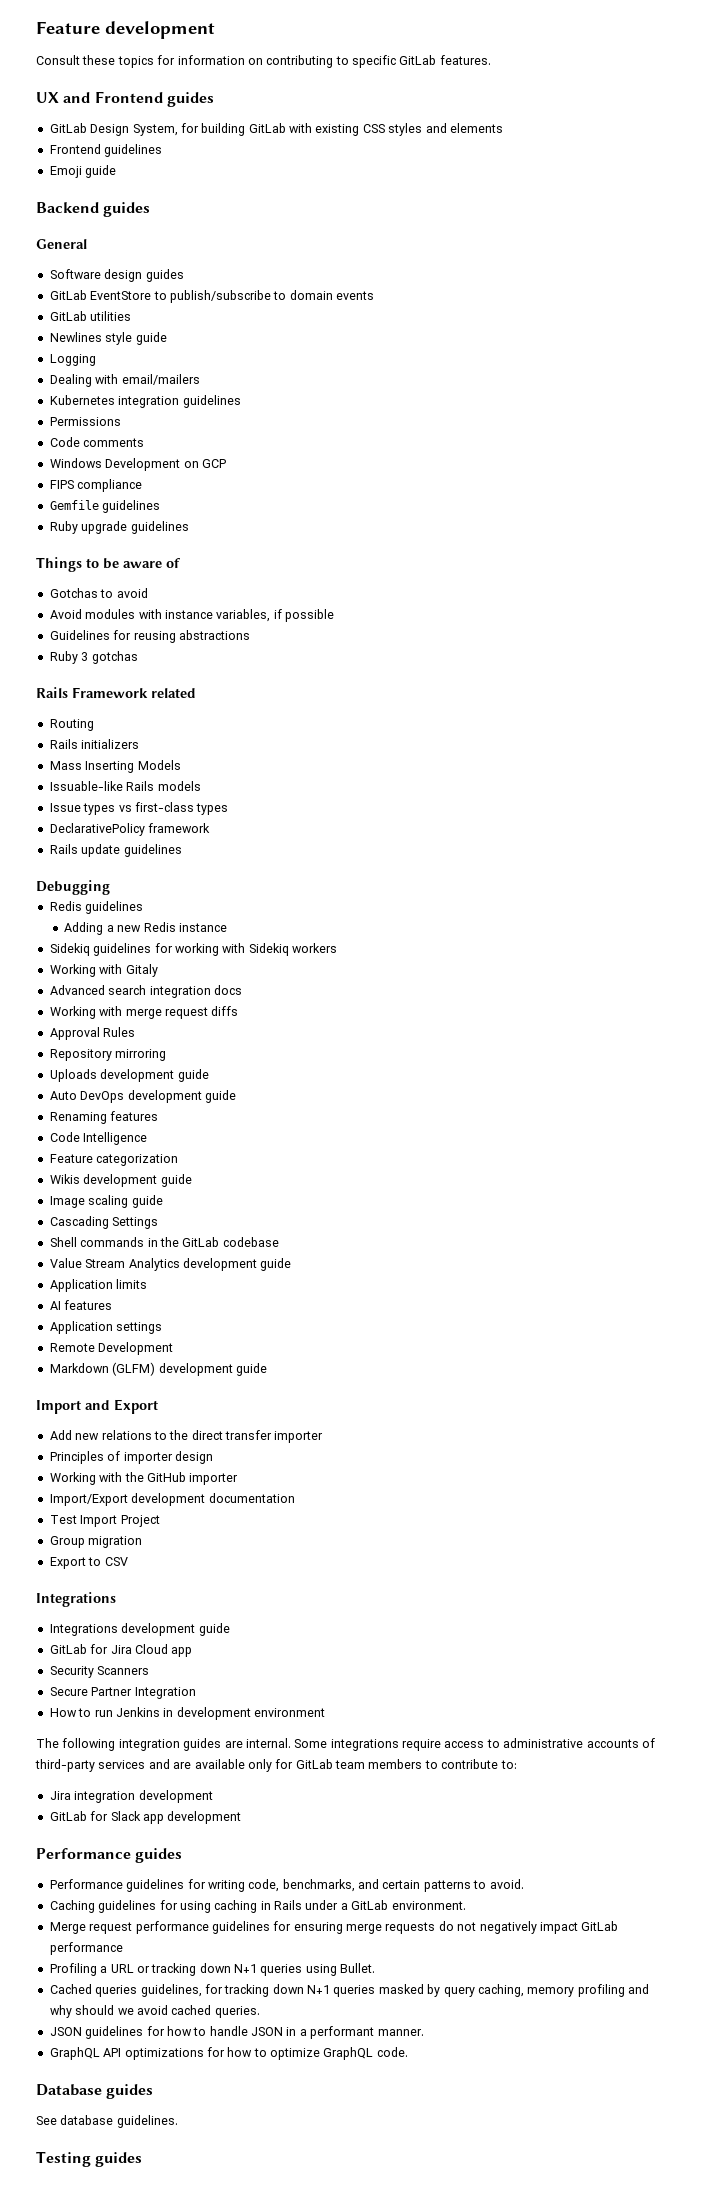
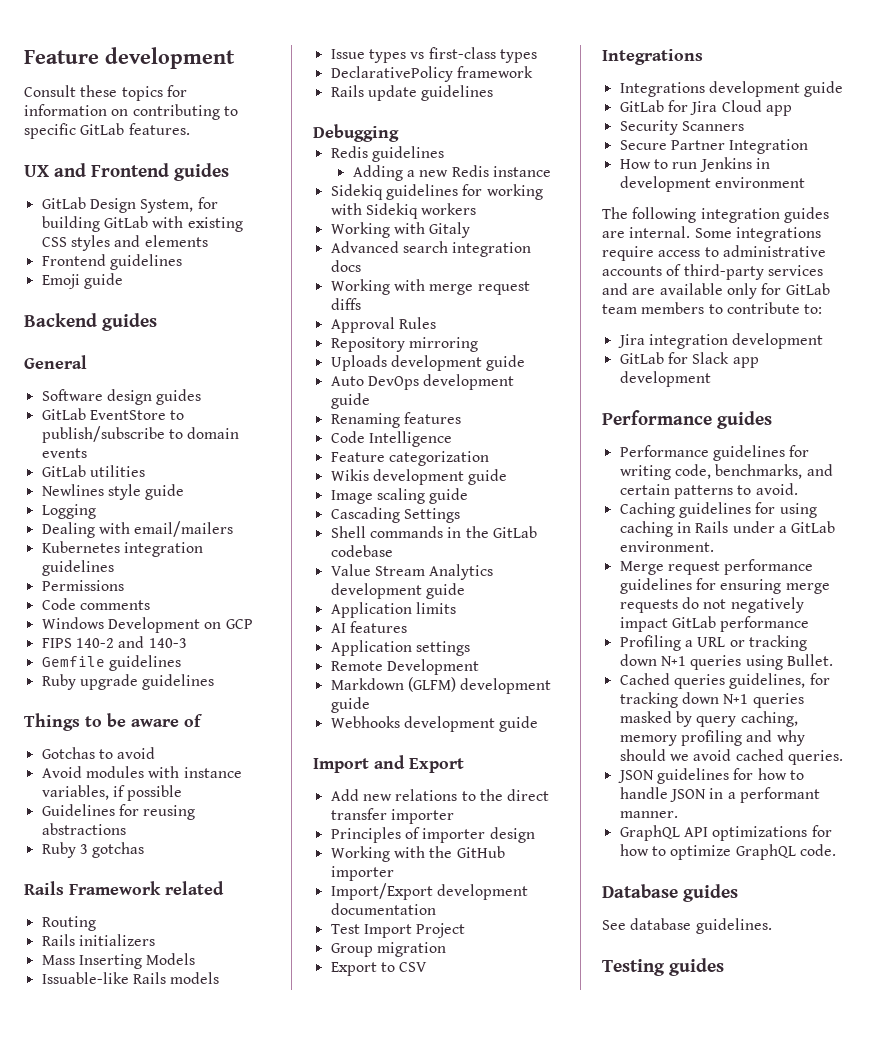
[77,479,143,492] compliance -> [75,636,187,648] 140-2 and 140-3
(267, 1369) none -> [330,716,539,732] // Webhooks development guide

